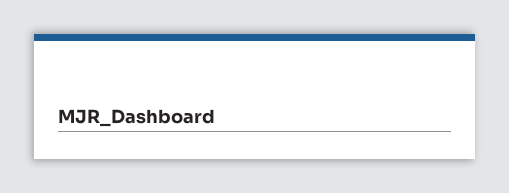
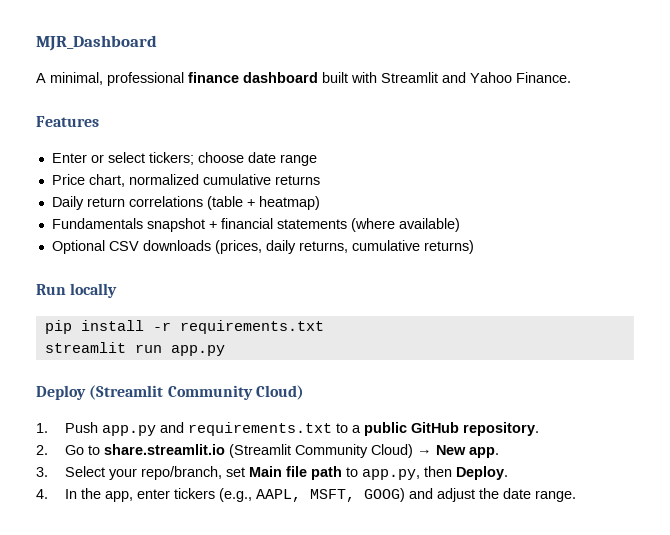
(215, 118) none -> [36,72,571,86] [36,116,99,127] [51,152,317,166] [51,174,320,187] [51,196,320,210] [51,218,460,232] [51,240,474,254] [36,283,118,298] [44,320,324,334] [44,342,225,356] [36,385,304,400] [36,422,539,436] [36,444,499,458] [36,466,508,480] [36,488,576,502] // A minimal, professional finance dashboard built with Streamlit and Yahoo Finance. // Features // Enter or select tickers; choose date range // Price chart, normalized cumulative returns // Daily return correlations (table + heatmap) // Fundamentals snapshot + financial statements (where available) // Optional CSV downloads (prices, daily returns, cumulative returns) // Run locally // pip install -r requirements.txt // streamlit run app.py // Deploy (Streamlit Community Cloud) // 1. Push app.py and requirements.txt to a public GitHub repository. // 2. Go to share.streamlit.io (Streamlit Community Cloud) → New app. // 3. Select your repo/branch, set Main file path to app.py, then Deploy. // 4. In the app, enter tickers (e.g., AAPL, MSFT, GOOG) and adjust the date range.

